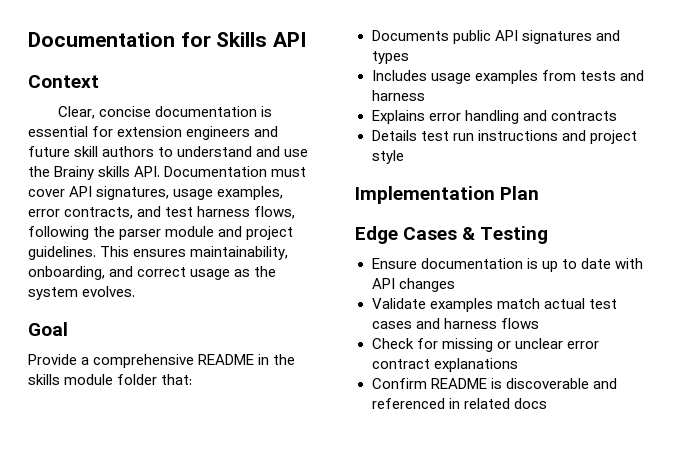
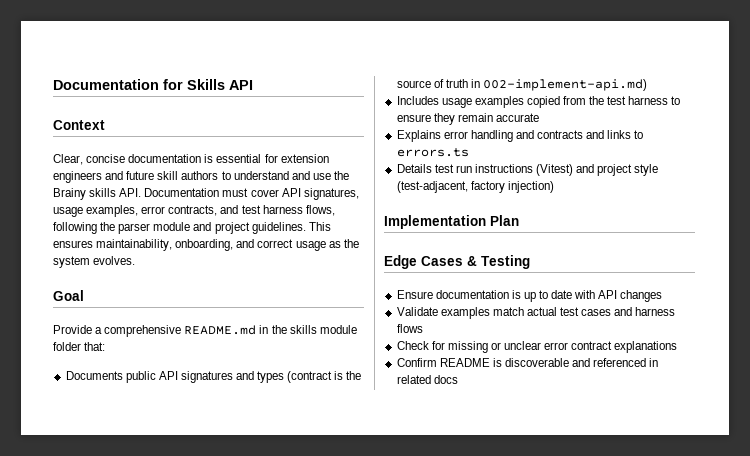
[198,354,255,365] README -> [184,325,257,335] README.md
[371,70,644,84] [371,90,425,101] // Includes usage examples from tests and harness -> [287,371,362,383] [396,79,648,91] [396,96,681,108] [396,113,539,125] (contract is the source of truth in 002-implement-api.md) // Includes usage examples copied from the test harness to ensure they remain accurate
(617, 116) none -> [586,130,644,139] [396,148,469,157] and links to errors.ts
(558, 135) none -> [536,164,574,176] (Vitest)
(404, 157) none -> [396,181,554,193] (test-adjacent, factory injection)

